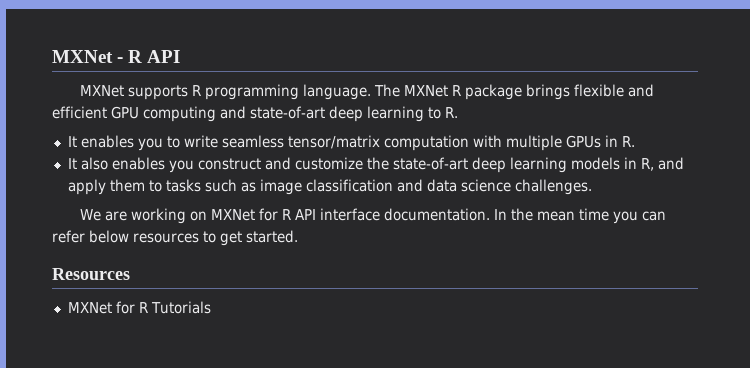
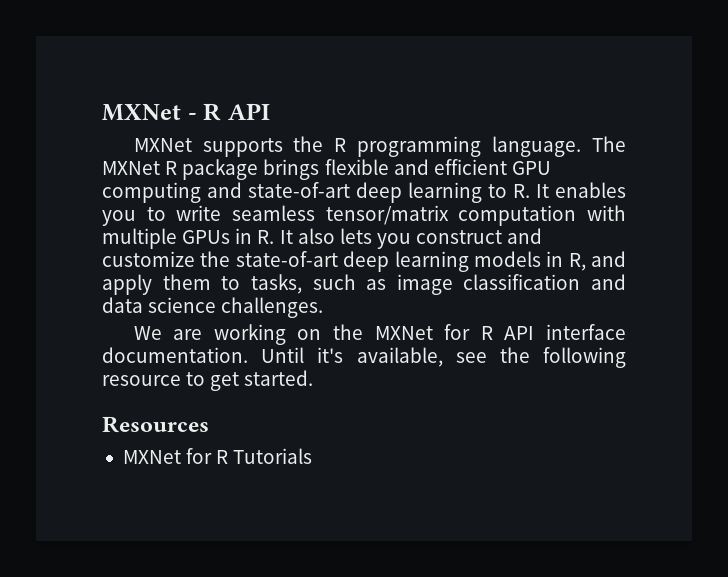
(189, 92) none -> [293,136,324,152] the
(458, 112) // -> (530, 191) none
(635, 141) // -> (275, 237) none
[111,157,165,170] enables -> [339,228,372,244] lets
[165,179,201,192] tasks -> [250,274,302,294] tasks,
(208, 216) none -> [333,324,364,340] the
[494,208,667,224] [52,230,199,243] In the mean time you can refer below resources -> [261,347,627,368] [102,375,181,386] Until it's available, see the following resource

